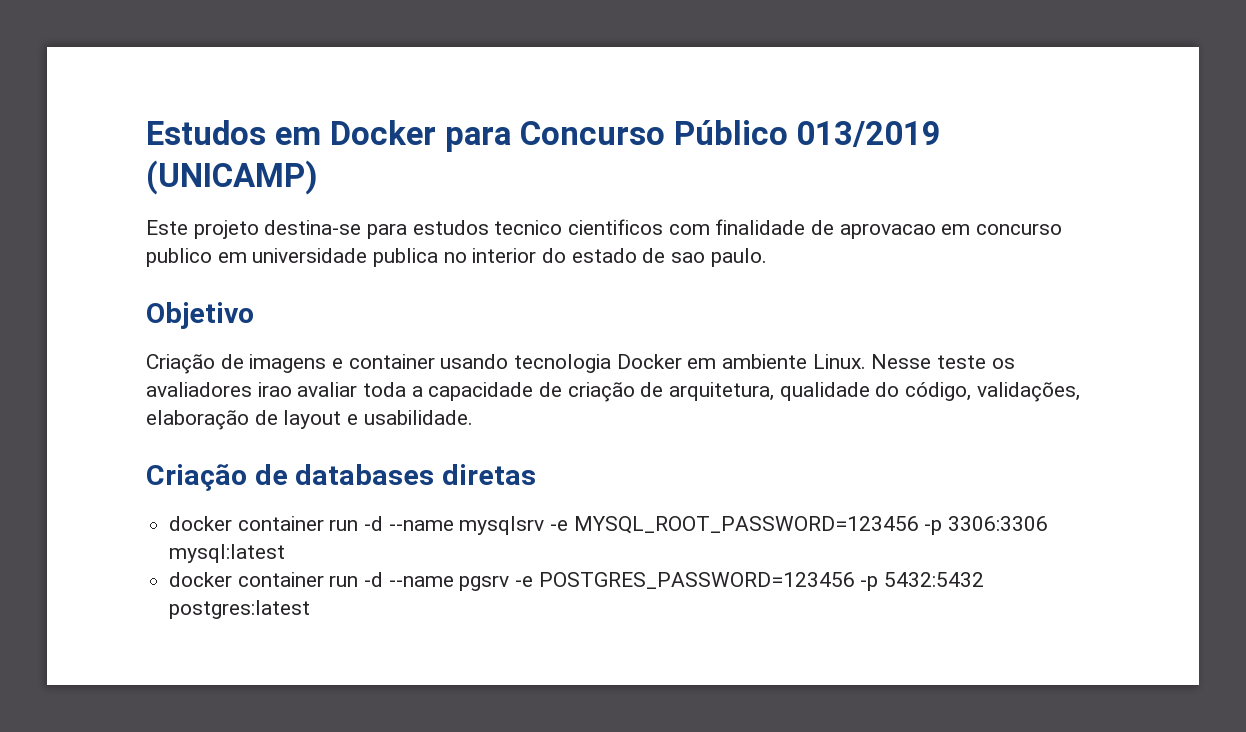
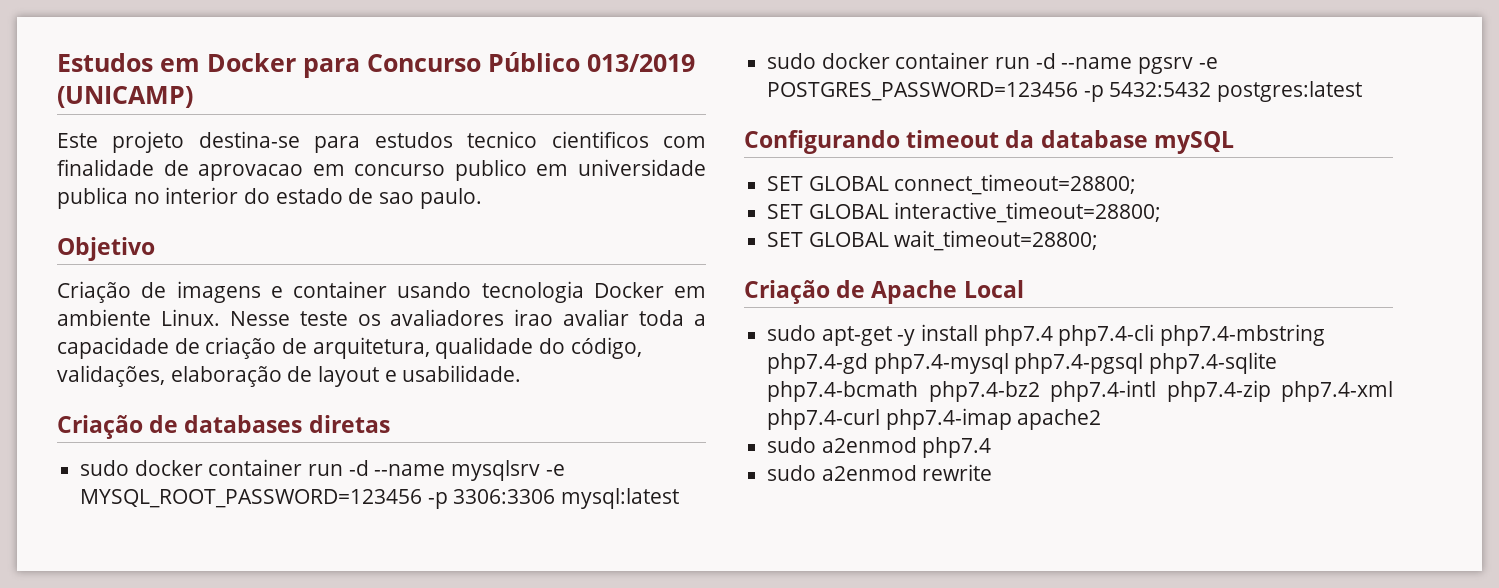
(537, 474) none -> [80,460,130,476] sudo
(286, 553) none -> [767,53,817,69] sudo
(311, 609) none -> [744,130,1234,154] [767,174,1137,195] [767,202,1162,223] [767,230,1099,251] [744,280,1024,304] [767,324,1326,346] [767,352,1278,374] [767,380,1393,402] [767,408,1102,430] [767,437,992,458] [767,464,993,481] // Configurando timeout da database mySQL // SET GLOBAL connect_timeout=28800; // SET GLOBAL interactive_timeout=28800; // SET GLOBAL wait_timeout=28800; // Criação de Apache Local // sudo apt-get -y install php7.4 php7.4-cli php7.4-mbstring php7.4-gd php7.4-mysql php7.4-pgsql php7.4-sqlite php7.4-bcmath php7.4-bz2 php7.4-intl php7.4-zip php7.4-xml php7.4-curl php7.4-imap apache2 // sudo a2enmod php7.4 // sudo a2enmod rewrite

